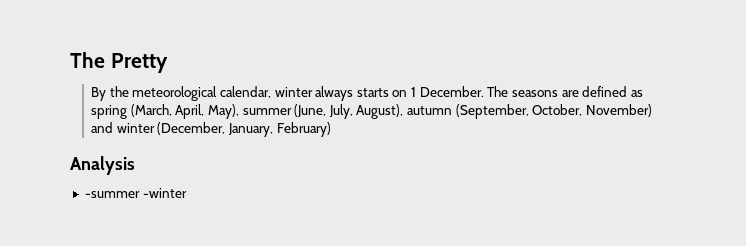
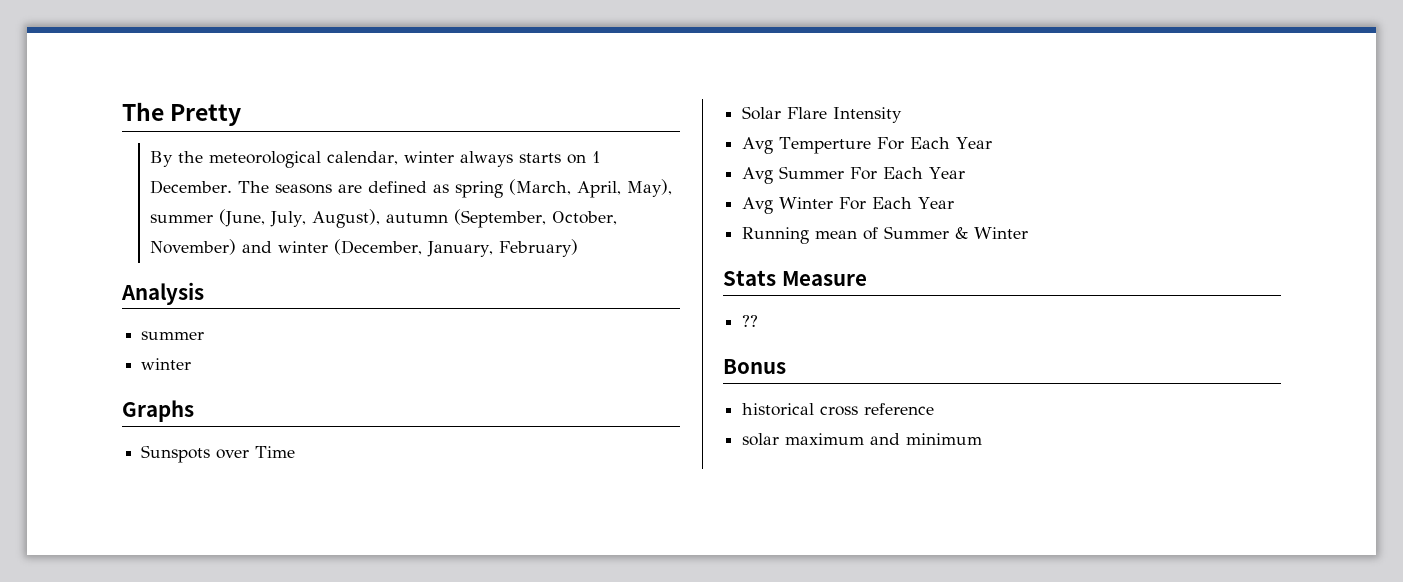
[84,188,187,198] -summer -winter -> [141,331,205,340] [141,358,192,370] [122,400,194,422] [141,445,296,463] [742,106,903,123] [742,137,993,154] [742,166,966,184] [742,197,955,214] [742,226,1029,244] [723,270,867,286] [742,315,759,327] [723,359,786,374] [742,403,935,416] [742,433,983,446] summer // winter // Graphs // Sunspots over Time // Solar Flare Intensity // Avg Temperture For Each Year // Avg Summer For Each Year // Avg Winter For Each Year // Running mean of Summer & Winter // Stats Measure // ?? // Bonus // historical cross reference // solar maximum and minimum

